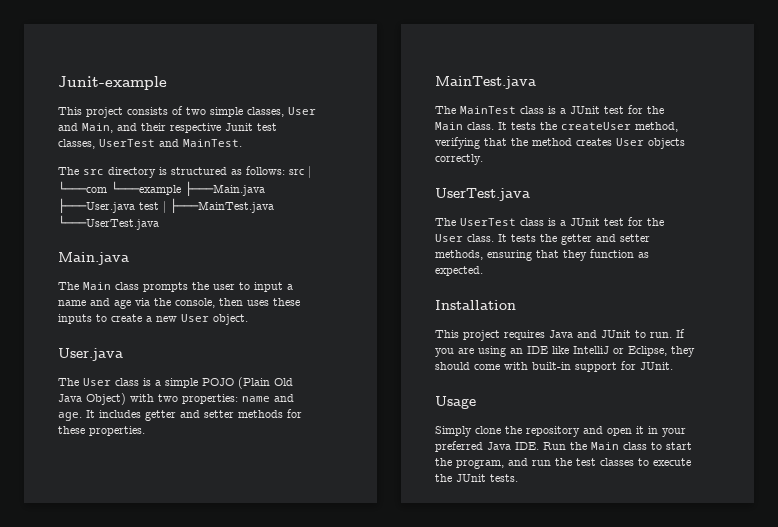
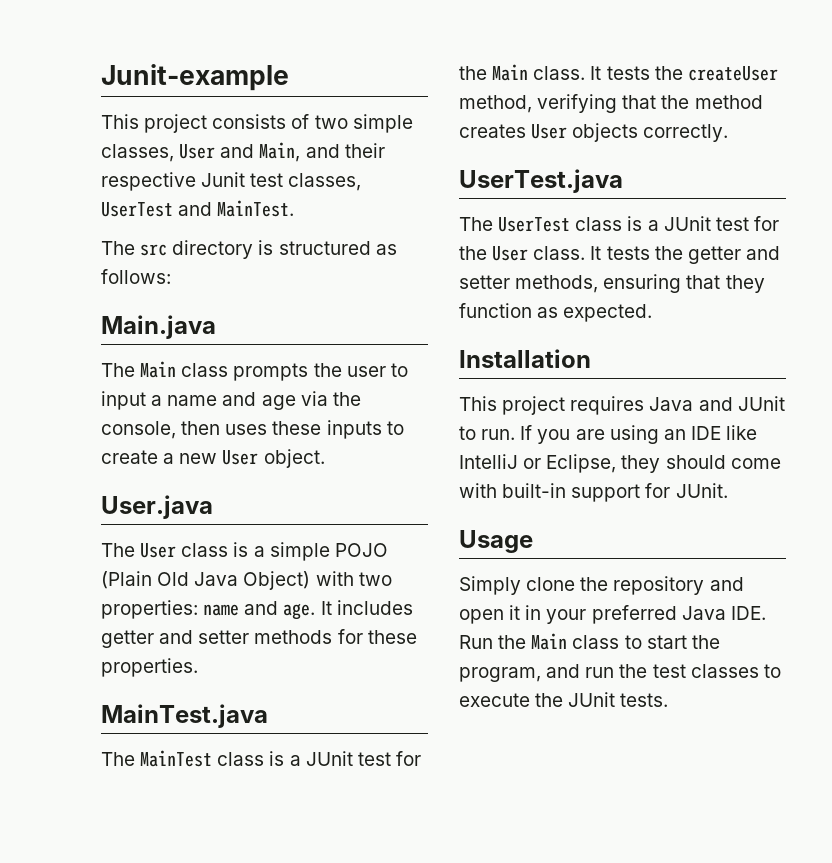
[289,166,311,178] [58,181,265,196] [58,198,274,213] [58,215,159,230] src | └───com └───example ├───Main.java ├───User.java test | ├───MainTest.java └───UserTest.java -> (171, 276) none

